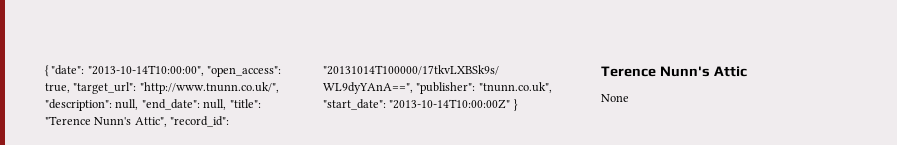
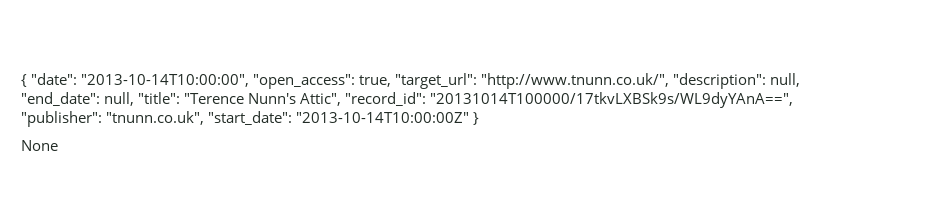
[601,66,747,77] // Terence Nunn's Attic -> (480, 118) none

